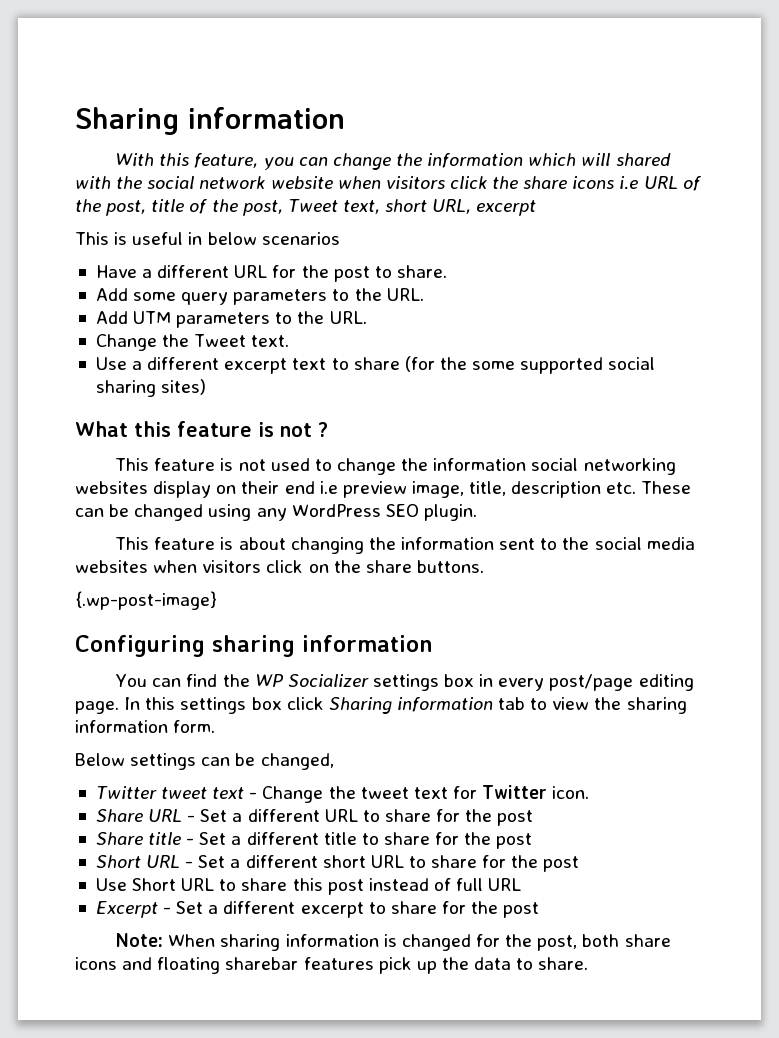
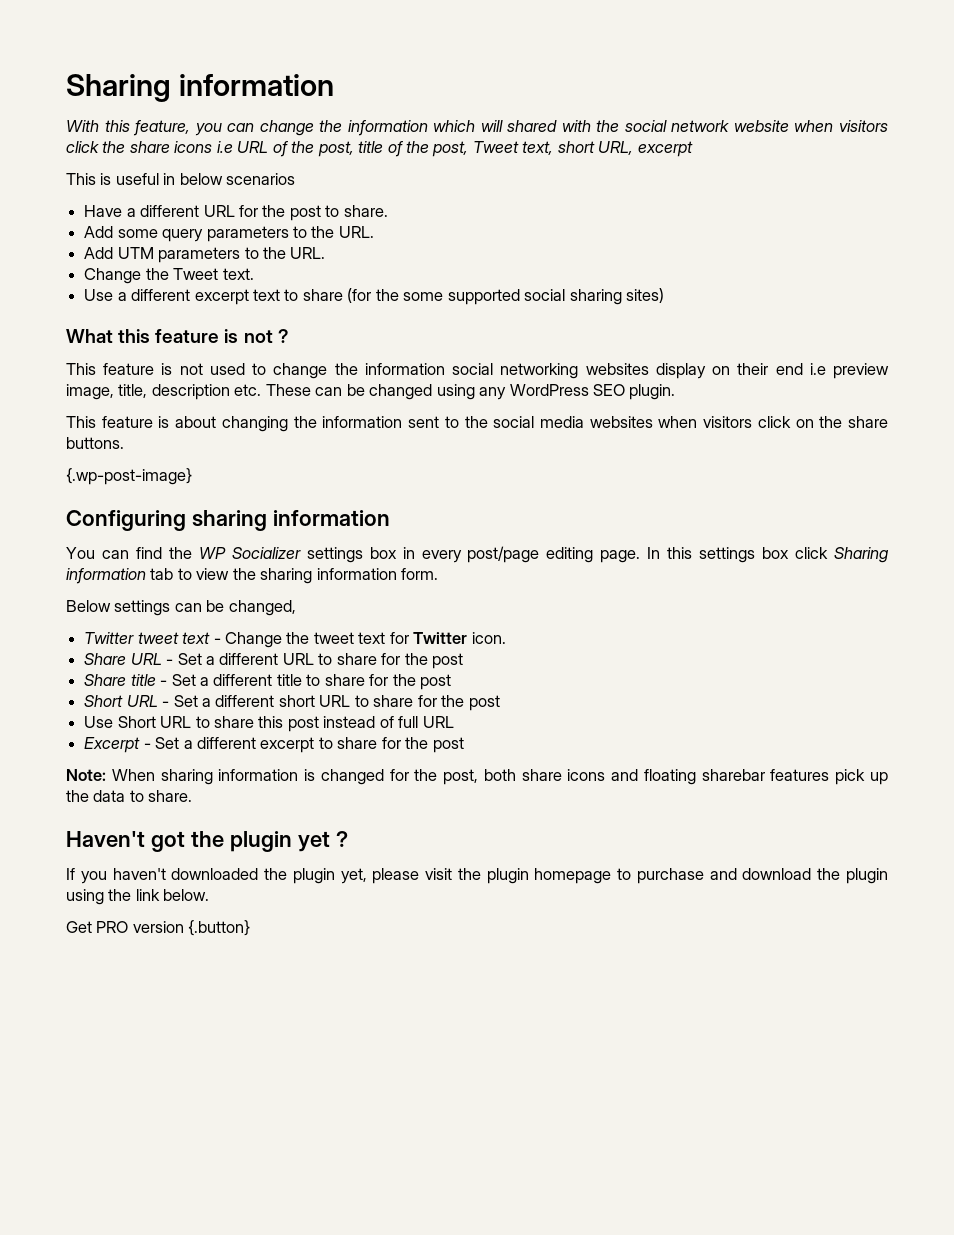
(589, 963) none -> [66,831,348,852] [66,868,888,884] [66,889,210,905] [66,920,251,936] // Haven't got the plugin yet ? // If you haven't downloaded the plugin yet, please visit the plugin homepage to purchase and download the plugin using the link below. // Get PRO version {.button}

